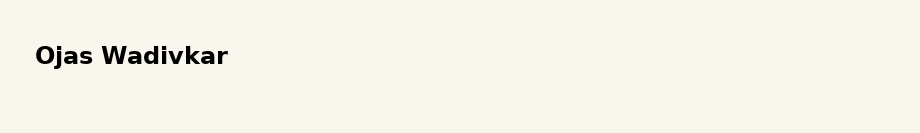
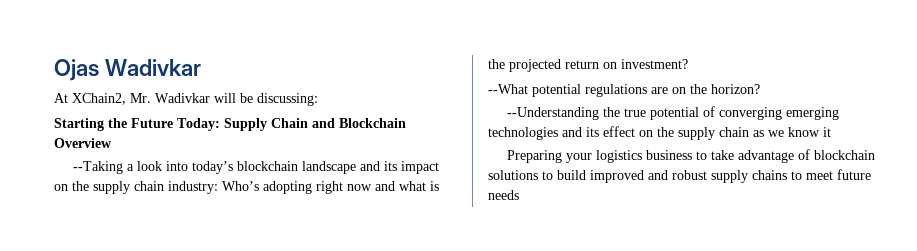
(228, 55) none -> [54,93,318,106] [54,118,406,131] [54,138,112,148] [72,161,439,174] [54,181,439,194] [488,59,688,72] [488,84,760,97] [506,106,839,120] [488,126,831,140] [506,149,875,163] [488,169,871,183] [488,190,519,200] // At XChain2, Mr. Wadivkar will be discussing: // Starting the Future Today: Supply Chain and Blockchain Overview // --Taking a look into today’s blockchain landscape and its impact on the supply chain industry: Who’s adopting right now and what is the projected return on investment? // --What potential regulations are on the horizon? // --Understanding the true potential of converging emerging technologies and its effect on the supply chain as we know it // Preparing your logistics business to take advantage of blockchain solutions to build improved and robust supply chains to meet future needs

